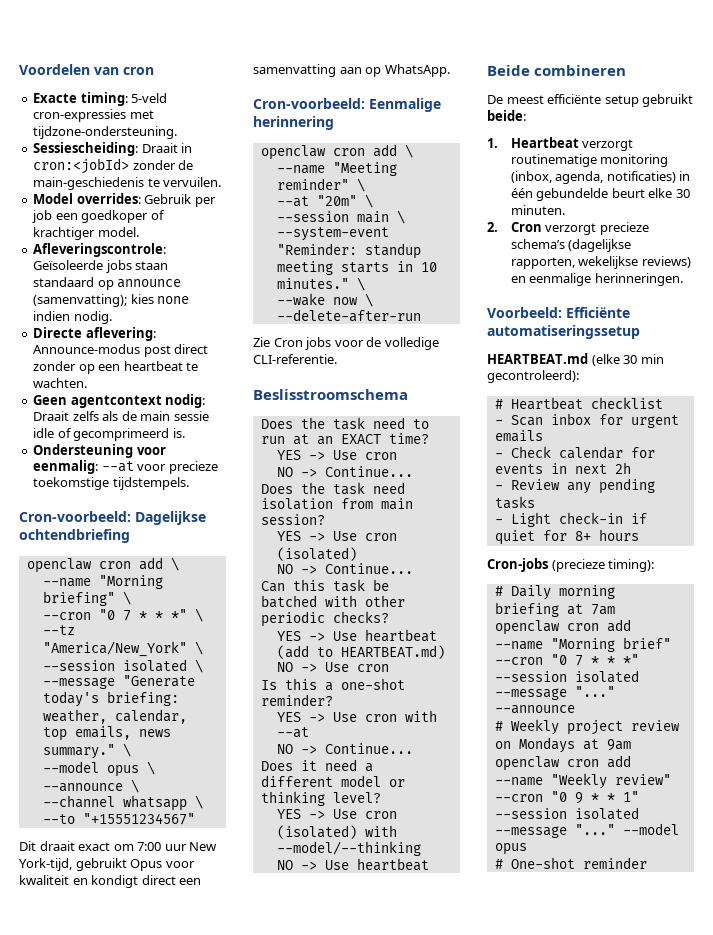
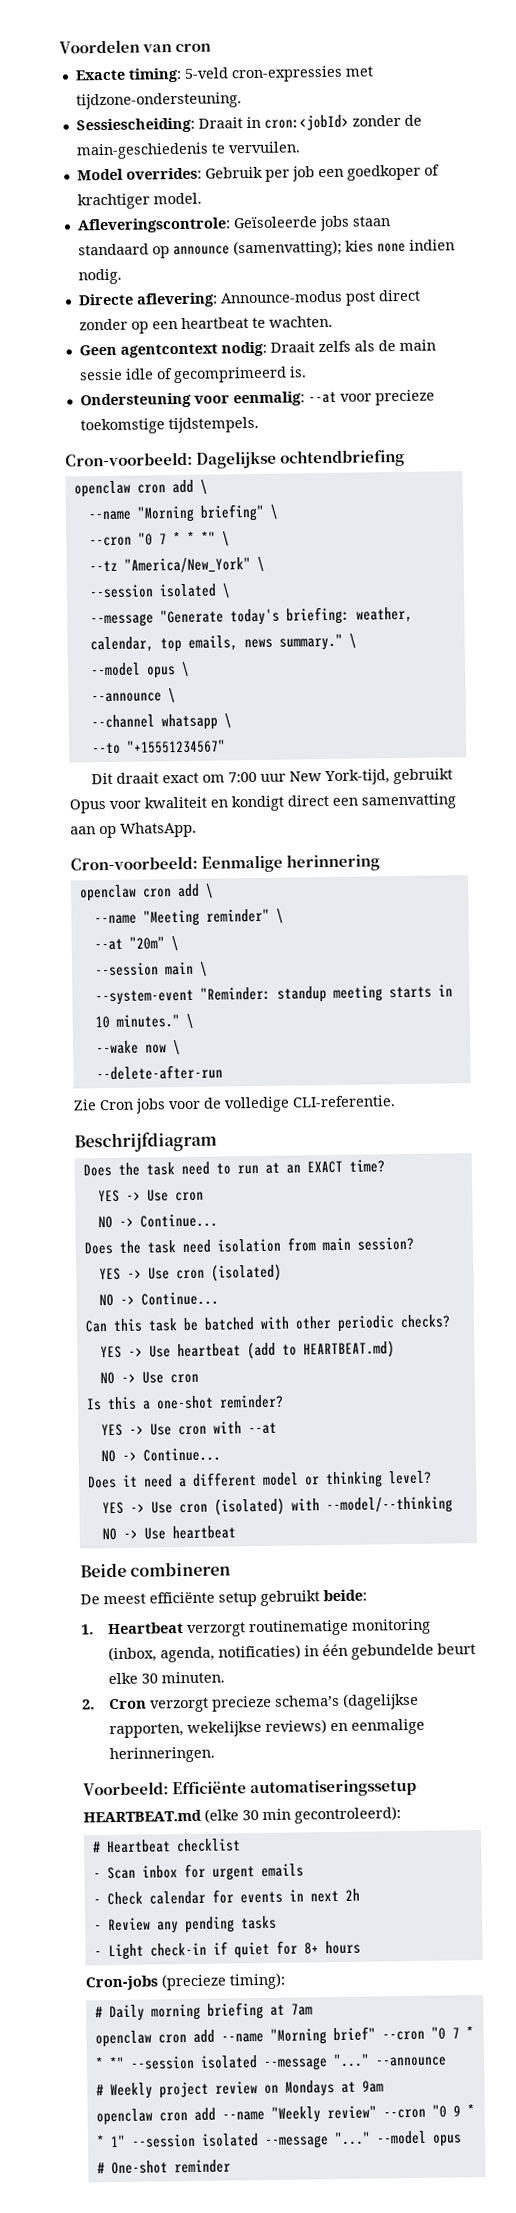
[253,389,408,400] Beslisstroomschema -> [74,1131,217,1153] Beschrijfdiagram

